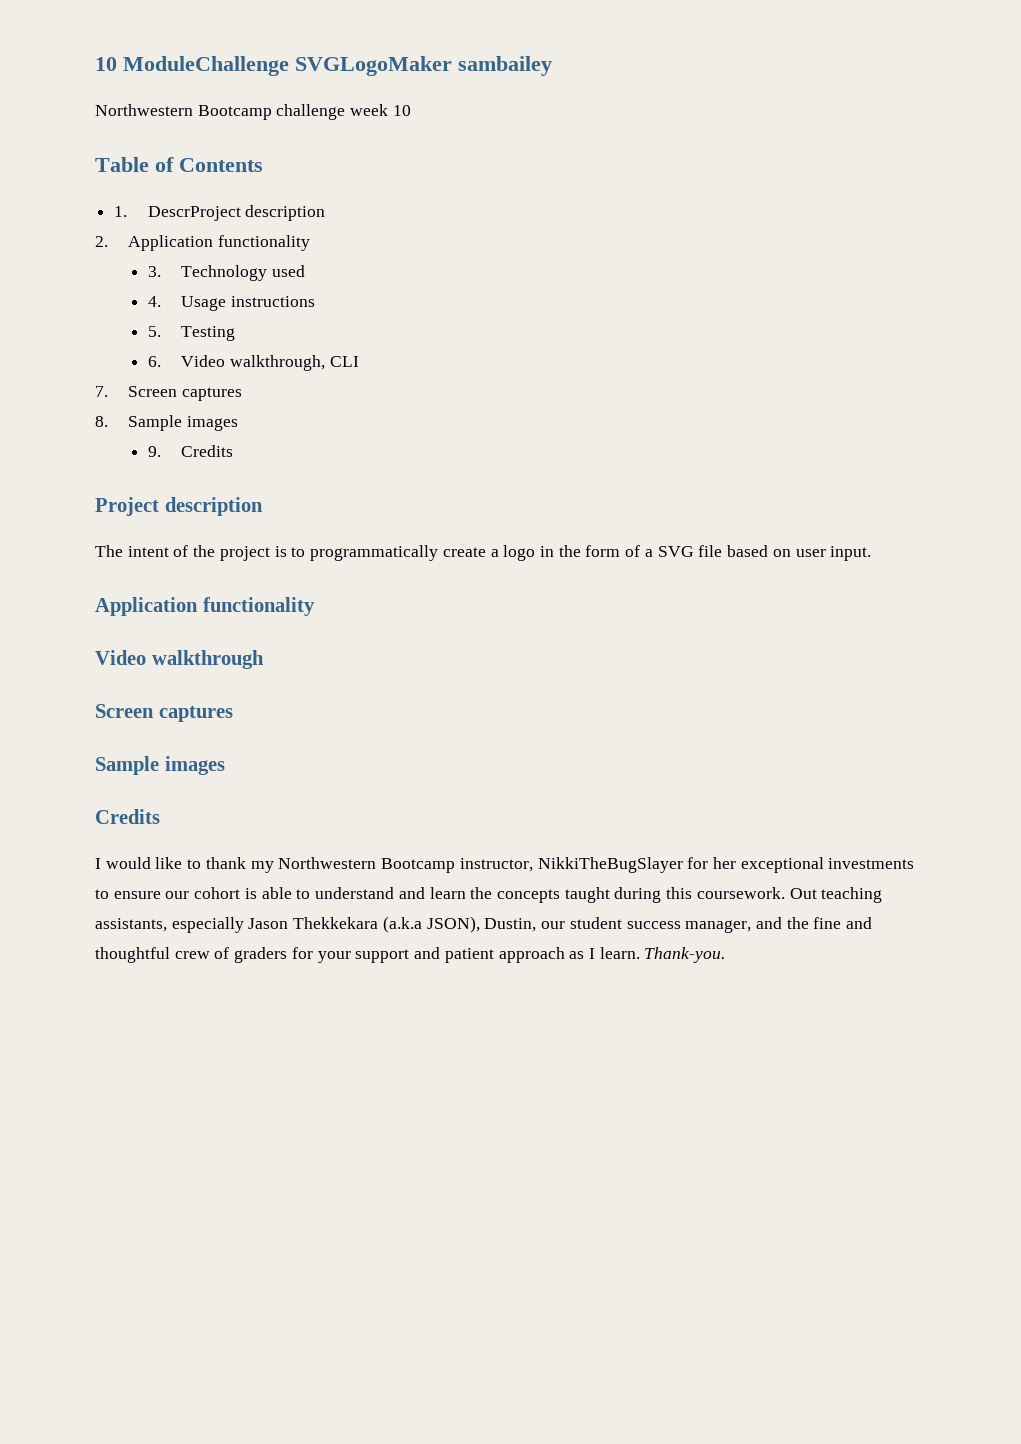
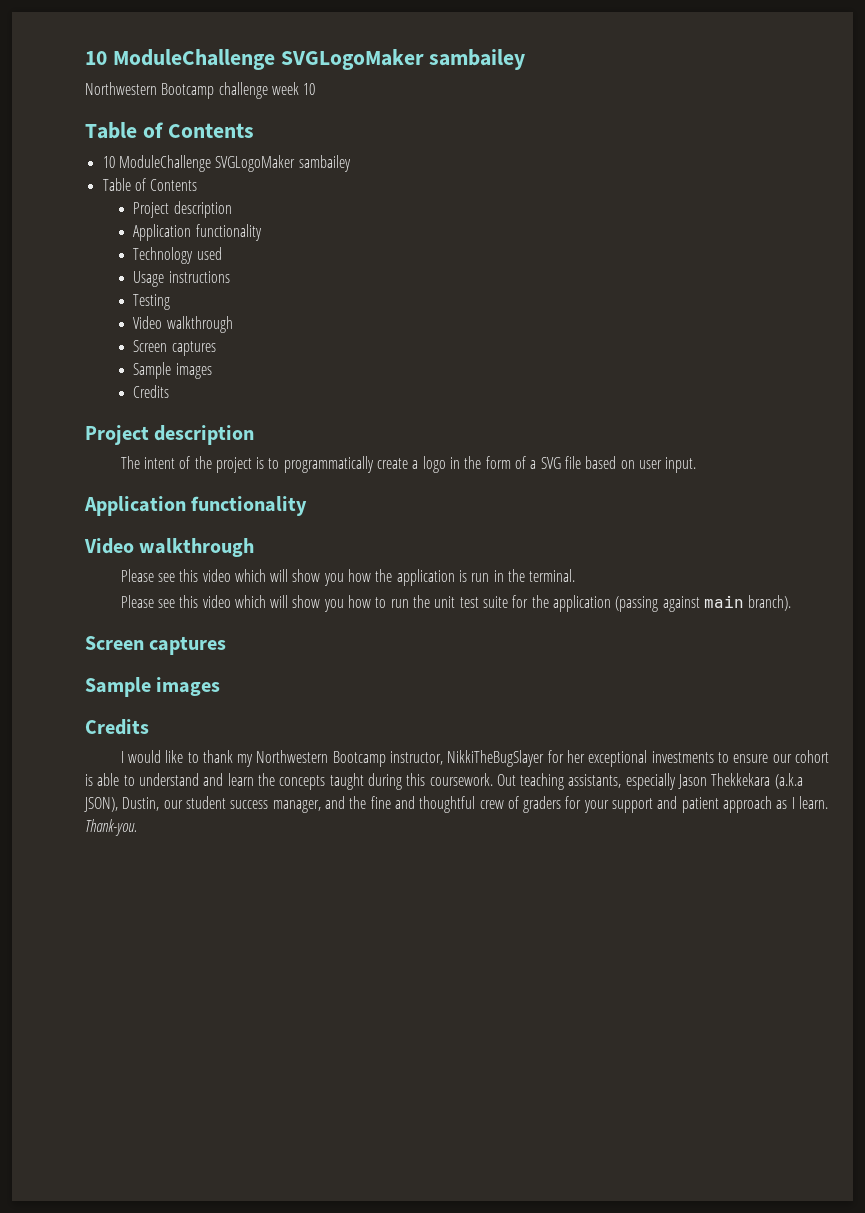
[114,205,326,221] [95,235,311,251] [147,266,161,277] 1. DescrProject description // 2. Application functionality // 3. -> [102,155,351,172] [102,178,198,191] [133,201,232,218] [133,224,262,241] 10 ModuleChallenge SVGLogoMaker sambailey // Table of Contents // Project description // Application functionality //
[147,296,161,307] 4. -> (222, 253) none
[147,326,161,337] 5. -> (230, 277) none
[147,355,359,371] [95,386,243,401] [95,415,239,431] [147,446,161,457] 6. Video walkthrough, CLI // 7. Screen captures // 8. Sample images // 9. -> [133,316,233,333] [133,340,216,356] [133,362,212,379] Video walkthrough // Screen captures // Sample images //
(264, 659) none -> [120,569,576,586] [120,595,792,612] // Please see this video which will show you how the application is run in the terminal. // Please see this video which will show you how to run the unit test suite for the application (passing against main branch).

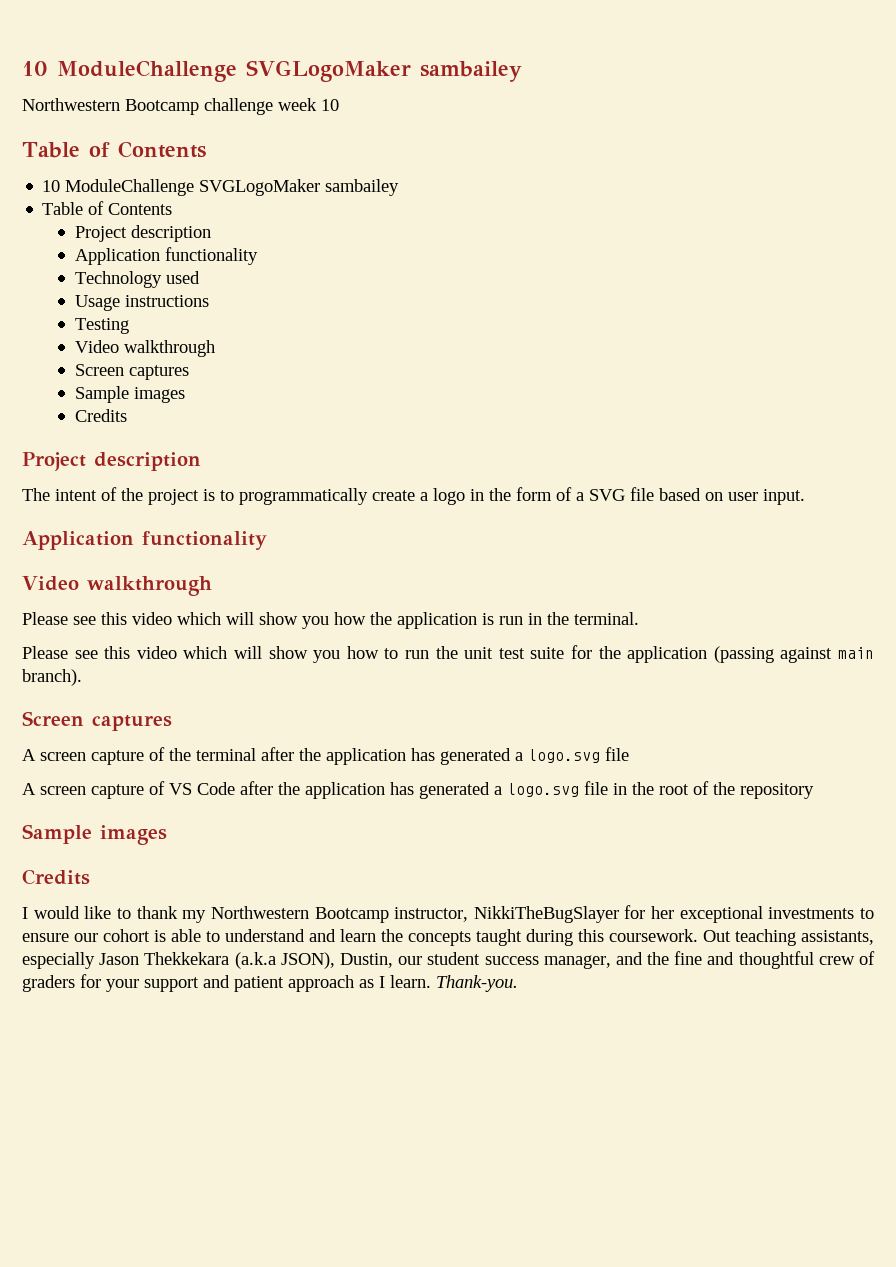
(227, 645) none -> [22,747,629,765] [22,781,814,799] // A screen capture of the terminal after the application has generated a logo.svg file // A screen capture of VS Code after the application has generated a logo.svg file in the root of the repository

